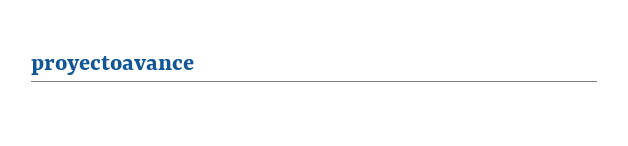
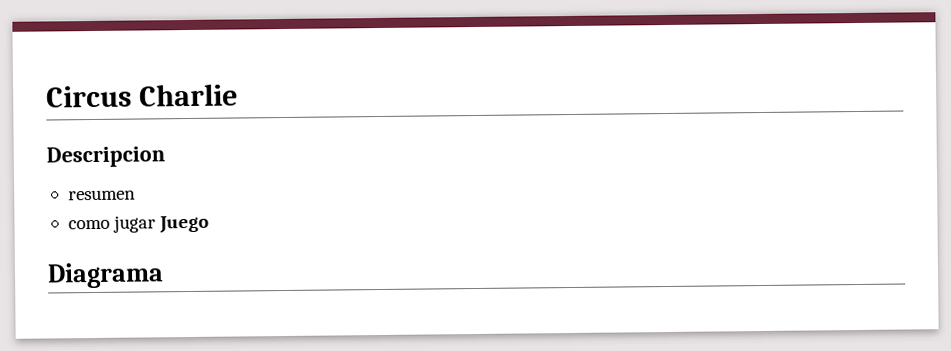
[31,56,194,75] proyectoavance -> [46,83,238,108] [46,146,165,168] [67,189,136,201] [67,215,210,234] [47,262,164,289] Circus Charlie // Descripcion // resumen // como jugar Juego // Diagrama

